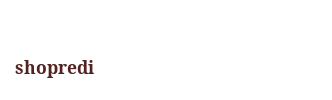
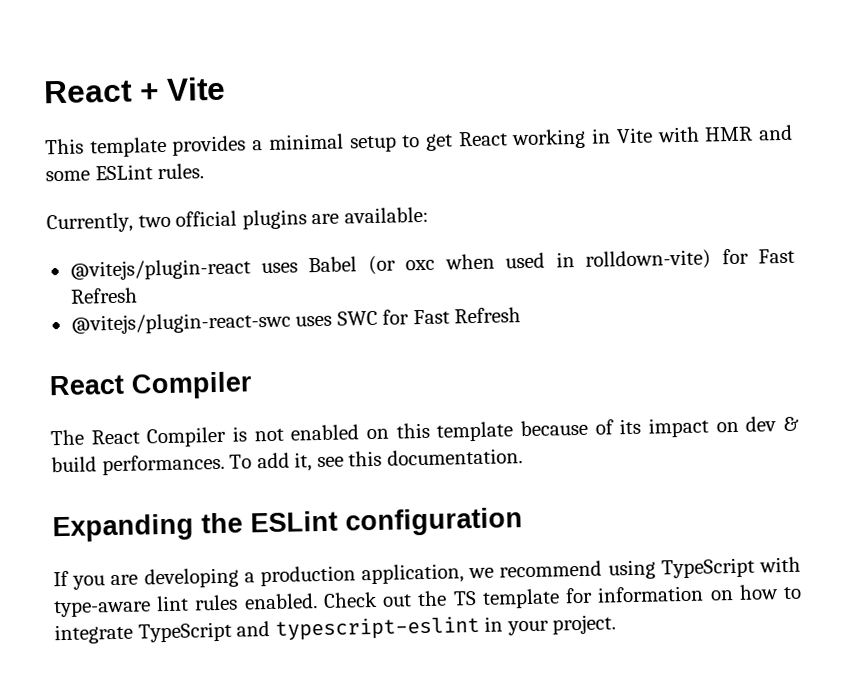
[15,60,94,78] shopredi -> [43,76,226,104] [45,124,793,158] [45,163,205,182] [46,206,429,234] [69,248,796,281] [69,287,138,304] [70,307,522,335] [49,371,253,400] [50,416,799,448] [51,448,523,476] [52,507,523,543] [53,556,801,590] [54,584,803,618] [54,614,617,645] React + Vite // This template provides a minimal setup to get React working in Vite with HMR and some ESLint rules. // Currently, two official plugins are available: // @vitejs/plugin-react uses Babel (or oxc when used in rolldown-vite) for Fast Refresh // @vitejs/plugin-react-swc uses SWC for Fast Refresh // React Compiler // The React Compiler is not enabled on this template because of its impact on dev & build performances. To add it, see this documentation. // Expanding the ESLint configuration // If you are developing a production application, we recommend using TypeScript with type-aware lint rules enabled. Check out the TS template for information on how to integrate TypeScript and typescript-eslint in your project.

